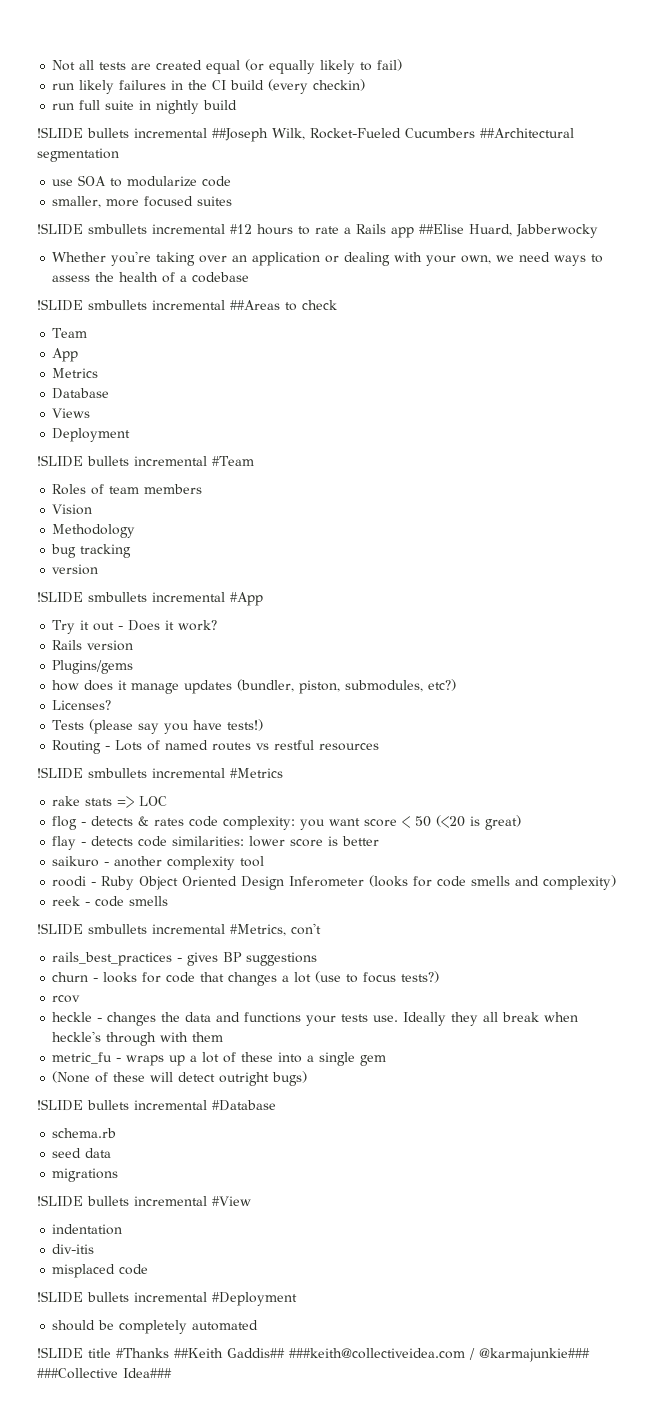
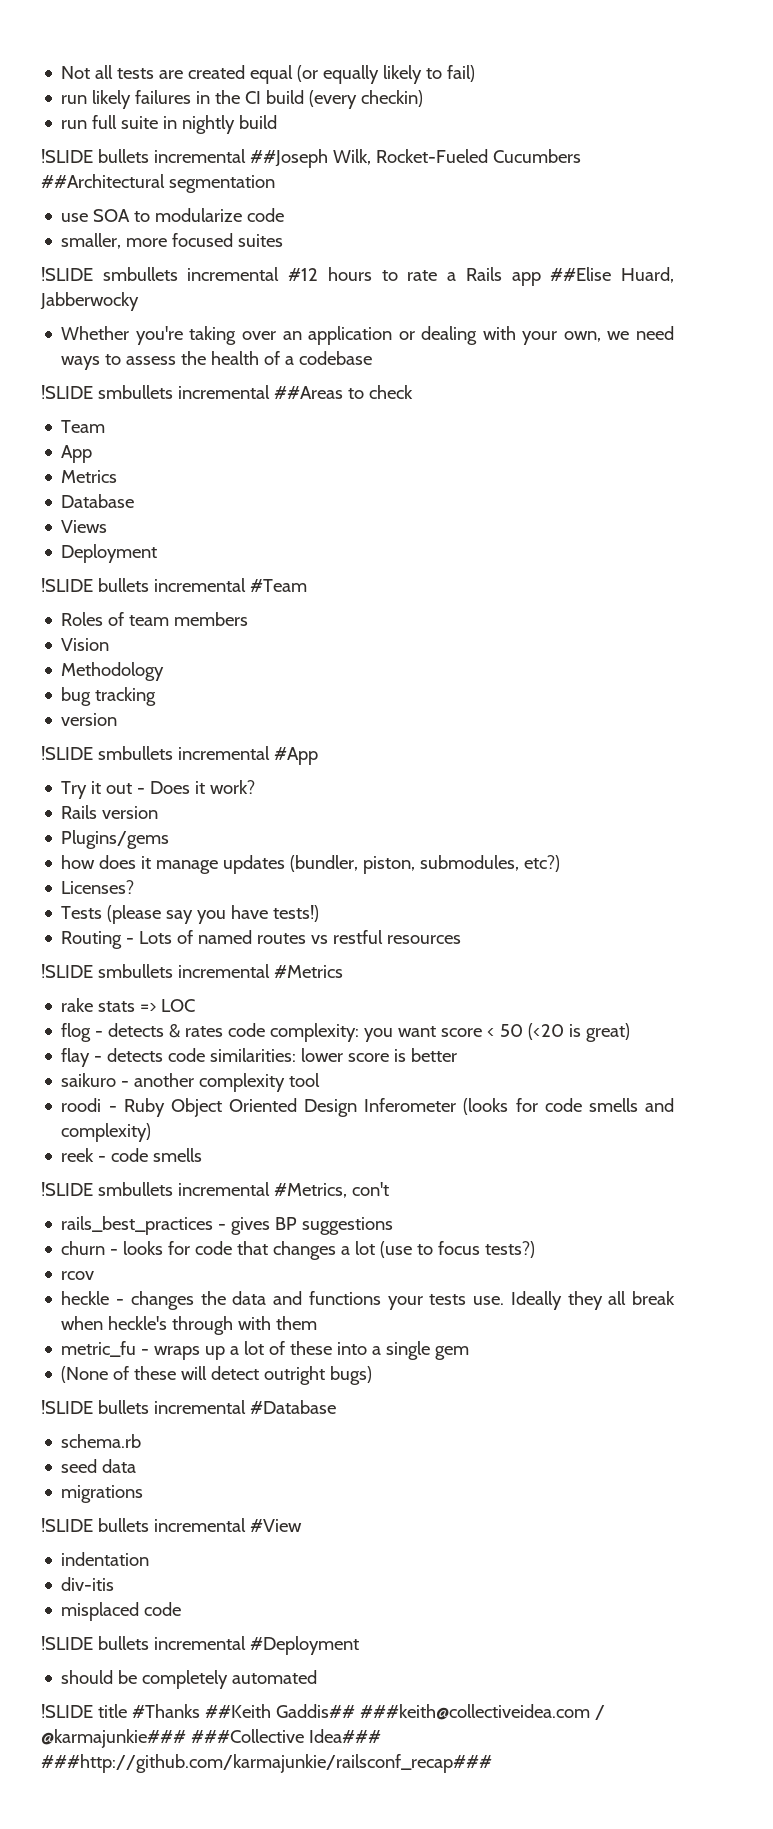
(172, 1373) none -> [41,1754,492,1773] ###http://github.com/karmajunkie/railsconf_recap###

